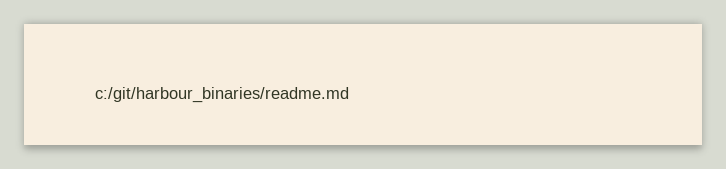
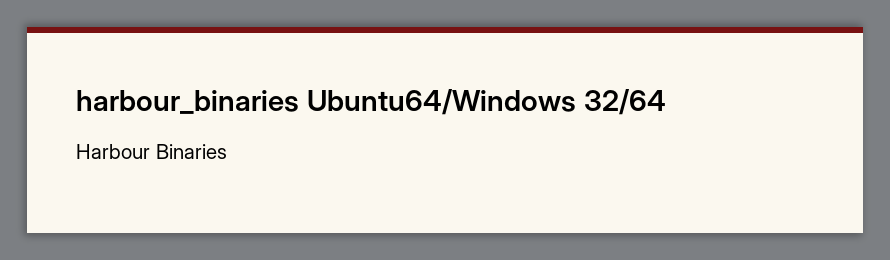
[95,87,349,103] c:/git/harbour_binaries/readme.md -> [76,89,666,115] [76,144,227,159] harbour_binaries Ubuntu64/Windows 32/64 // Harbour Binaries

